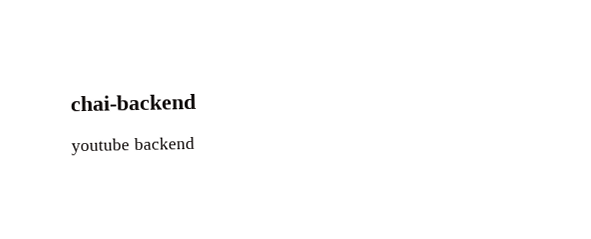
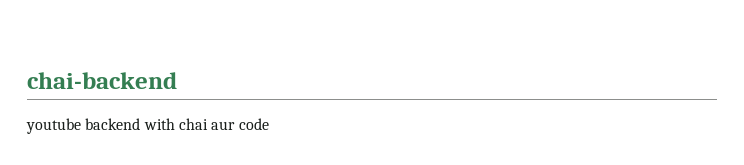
(195, 143) none -> [143,118,269,130] with chai aur code

